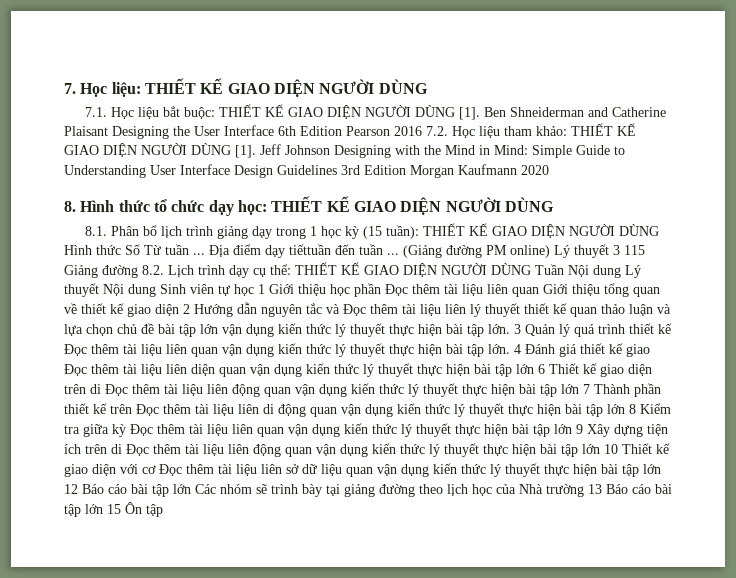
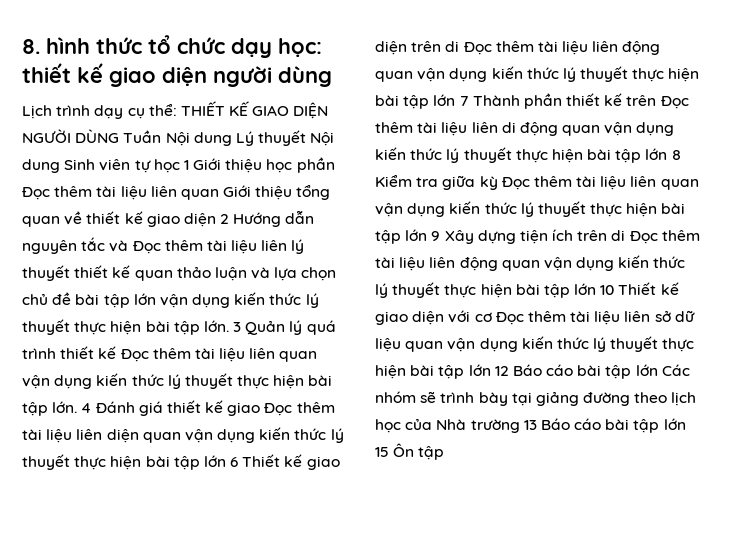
[64,78,428,97] [85,104,667,120] [64,123,636,139] [64,143,625,158] [64,164,549,178] [64,200,115,212] 7. Học liệu: THIẾT KẾ GIAO DIỆN NGƯỜI DÙNG // 7.1. Học liệu bắt buộc: THIẾT KẾ GIAO DIỆN NGƯỜI DÙNG [1]. Ben Shneiderman and Catherine Plaisant Designing the User Interface 6th Edition Pearson 2016 7.2. Học liệu tham khảo: THIẾT KẾ GIAO DIỆN NGƯỜI DÙNG [1]. Jeff Johnson Designing with the Mind in Mind: Simple Guide to Understanding User Interface Design Guidelines 3rd Edition Morgan Kaufmann 2020 // 8. Hình -> [22,37,90,54] 8. hình
[271,196,554,215] [85,223,660,239] [64,244,645,258] [64,265,164,278] THIẾT KẾ GIAO DIỆN NGƯỜI DÙNG // 8.1. Phân bổ lịch trình giảng dạy trong 1 học kỳ (15 tuần): THIẾT KẾ GIAO DIỆN NGƯỜI DÙNG Hình thức Số Từ tuần ... Địa điểm dạy tiếttuần đến tuần ... (Giảng đường PM online) Lý thuyết 3 115 Giảng đường 8.2. -> [22,63,332,87] thiết kế giao diện người dùng //

